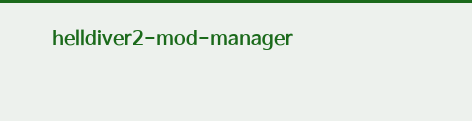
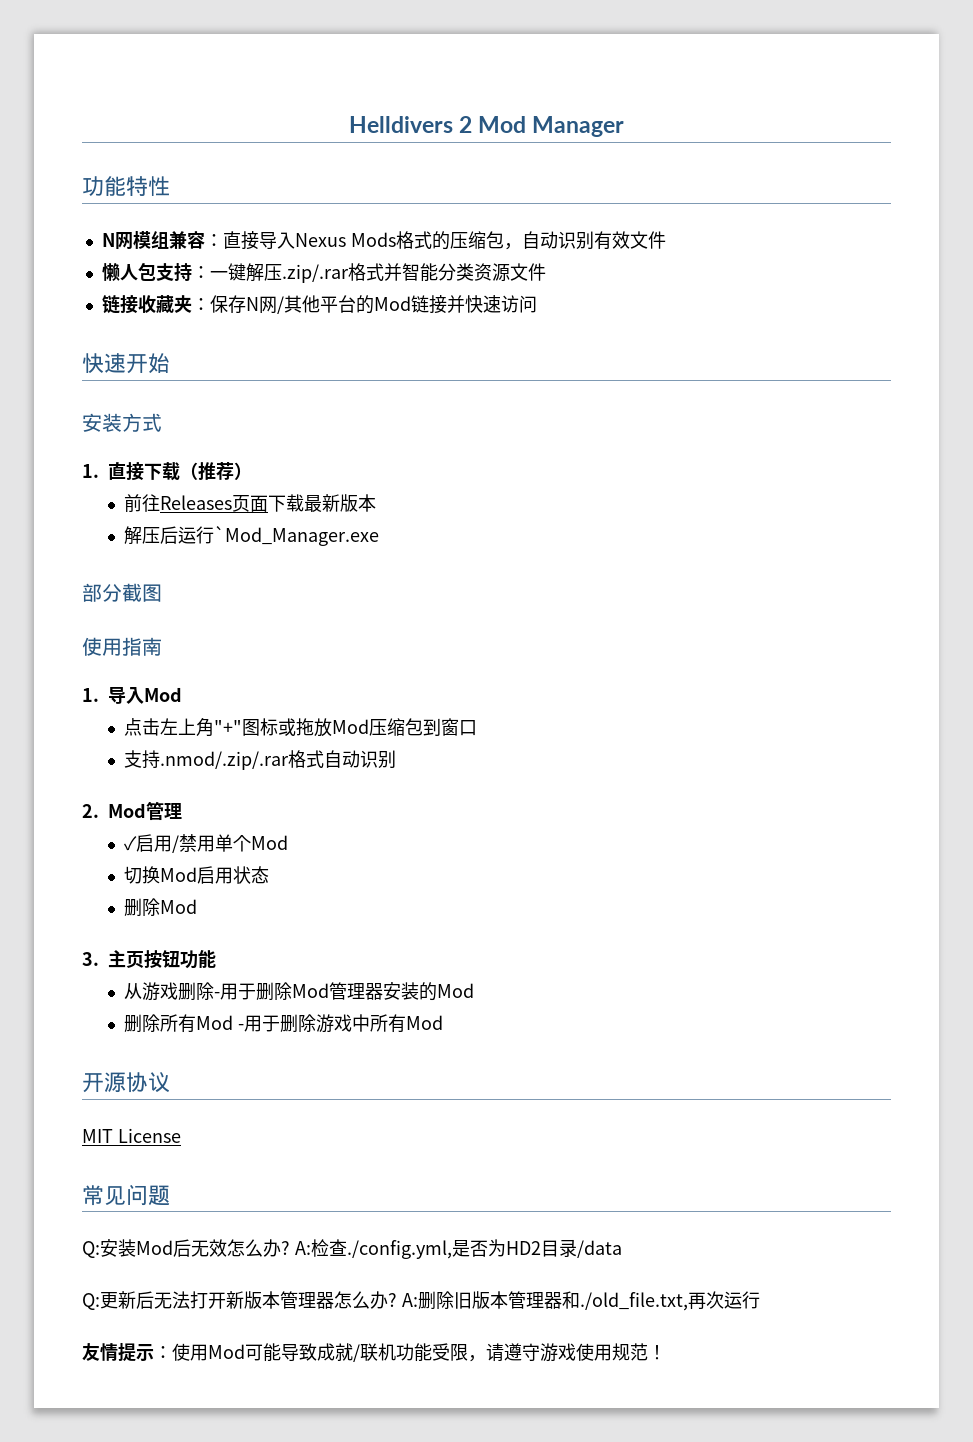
[52,29,293,50] helldiver2-mod-manager -> [348,116,625,137] [82,176,170,196] [101,231,666,250] [101,262,546,283] [101,295,537,314] [82,353,170,374] [82,413,162,432] [82,462,252,481] [124,494,377,512] [124,526,380,546] [82,583,162,602] [82,637,162,656] [82,687,182,704] [124,718,478,737] [124,750,397,770] [82,801,182,821] [124,834,289,853] [124,866,270,884] [124,898,198,917] [82,950,216,969] [124,982,475,1001] [124,1014,444,1033] [82,1072,170,1093] [82,1128,181,1143] [82,1184,170,1206] [82,1239,622,1259] [82,1291,760,1311] [82,1342,666,1362] Helldivers 2 Mod Manager // 功能特性 // N网模组兼容：直接导入Nexus Mods格式的压缩包，自动识别有效文件 // 懒人包支持：一键解压.zip/.rar格式并智能分类资源文件 // 链接收藏夹：保存N网/其他平台的Mod链接并快速访问 // 快速开始 // 安装方式 // 1.直接下载（推荐） // 前往Releases页面下载最新版本 // 解压后运行`Mod_Manager.exe // 部分截图 // 使用指南 // 1.导入Mod // 点击左上角"+"图标或拖放Mod压缩包到窗口 // 支持.nmod/.zip/.rar格式自动识别 // 2. Mod管理 // ✓启用/禁用单个Mod // 切换Mod启用状态 // 删除Mod // 3.主页按钮功能 // 从游戏删除-用于删除Mod管理器安装的Mod // 删除所有Mod -用于删除游戏中所有Mod // 开源协议 // MIT License // 常见问题 // Q:安装Mod后无效怎么办? A:检查./config.yml,是否为HD2目录/data // Q:更新后无法打开新版本管理器怎么办? A:删除旧版本管理器和./old_file.txt,再次运行 // 友情提示：使用Mod可能导致成就/联机功能受限，请遵守游戏使用规范！

